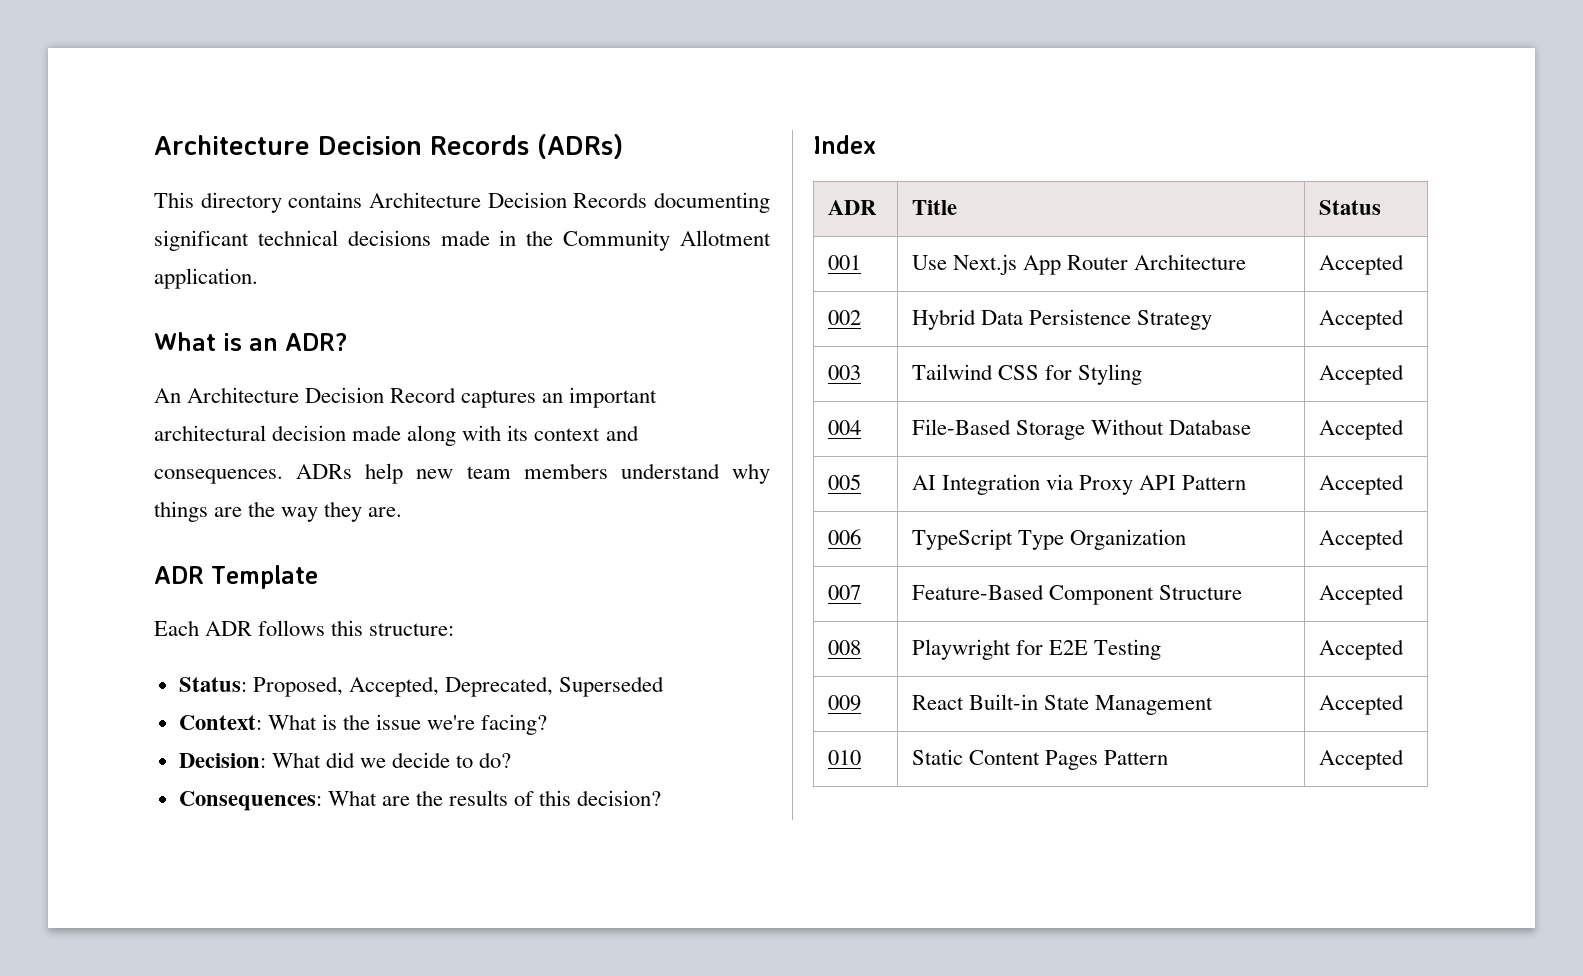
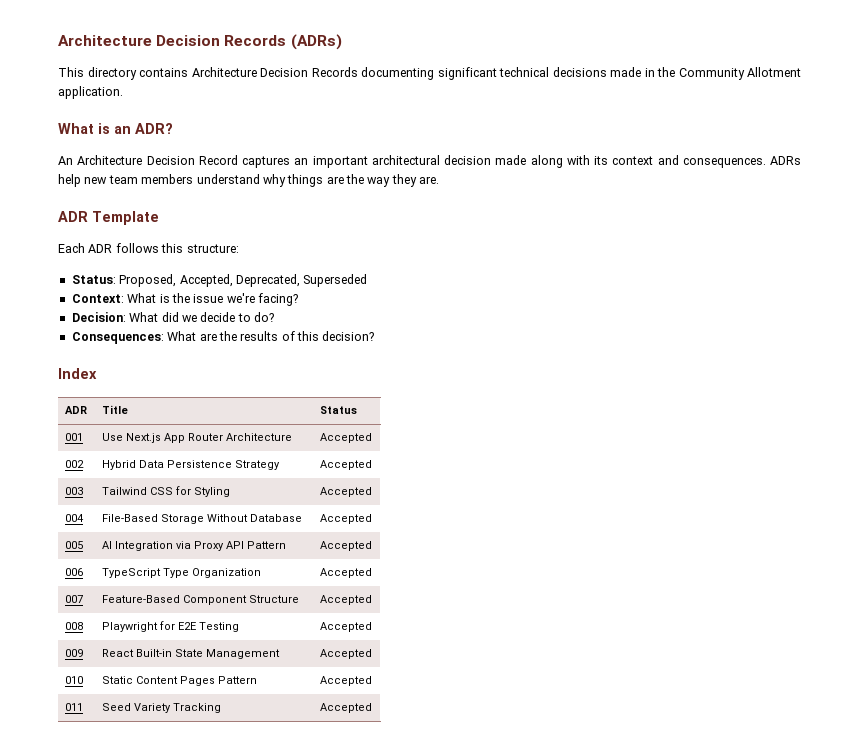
(1404, 759) none -> [65,703,84,711] [102,703,222,713] [320,703,373,713] // 011 | Seed Variety Tracking | Accepted

